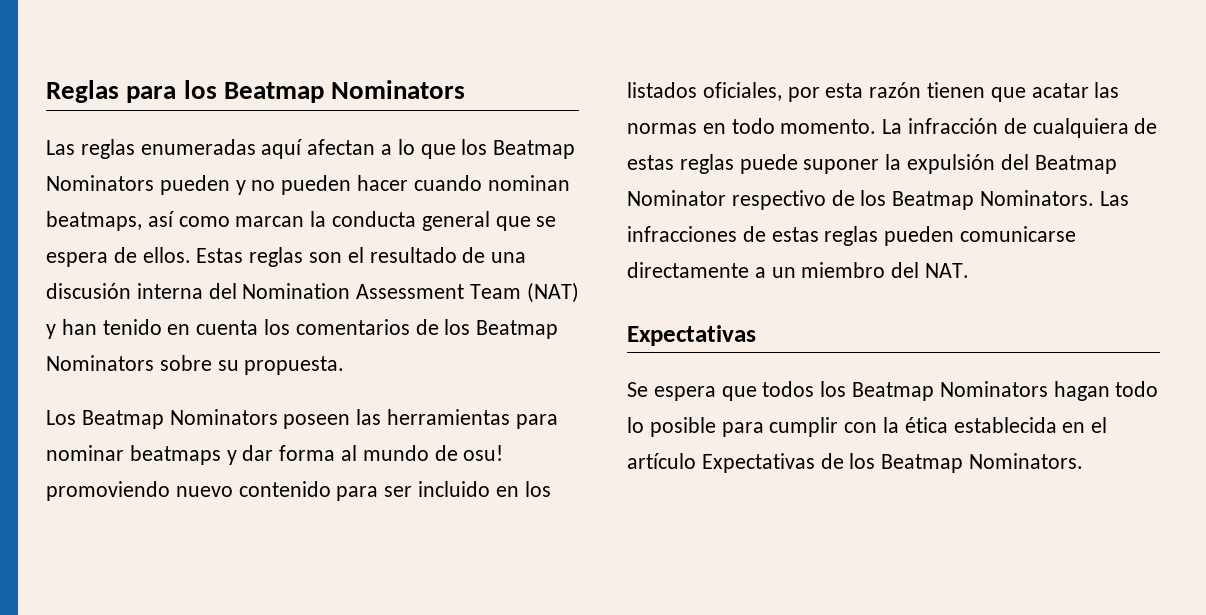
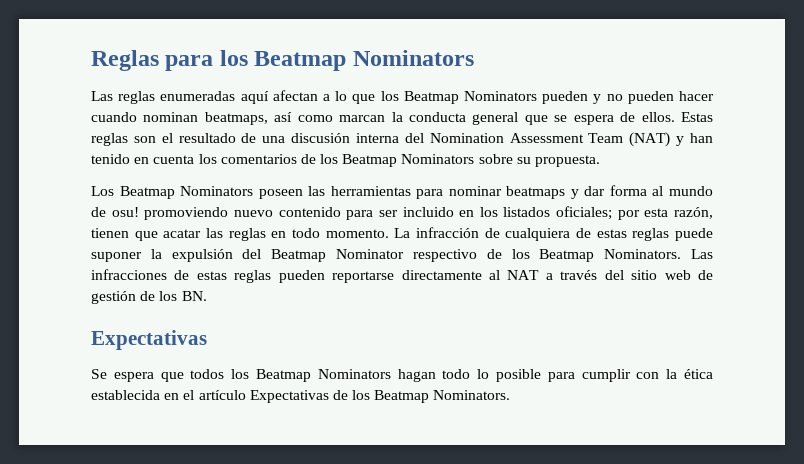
[702,82,782,101] oficiales, -> [556,206,613,220] oficiales;
[869,82,922,98] razón -> [674,207,713,219] razón,
[627,123,697,134] normas -> [228,228,266,241] reglas
[960,226,1077,242] [627,262,970,278] comunicarse directamente a un miembro del NAT. -> [332,270,714,283] [91,291,207,304] reportarse directamente al NAT a través del sitio web de gestión de los BN.

